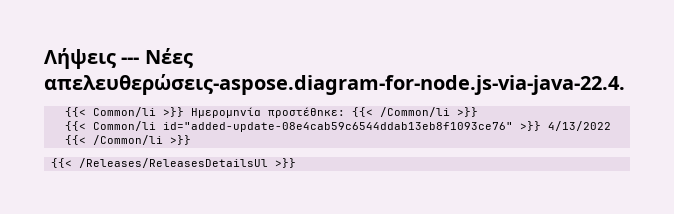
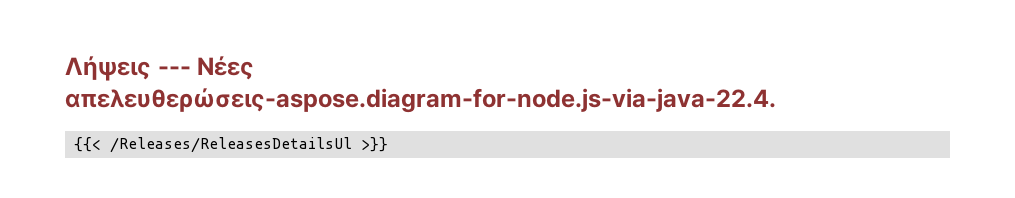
[64,107,478,118] [64,121,611,132] [64,135,191,145] // {{< Common/li >}} Ημερομηνία προστέθηκε: {{< /Common/li >}} // {{< Common/li id="added-update-08e4cab59c6544ddab13eb8f1093ce76" >}} 4/13/2022 {{< /Common/li >}} -> (776, 100) none

